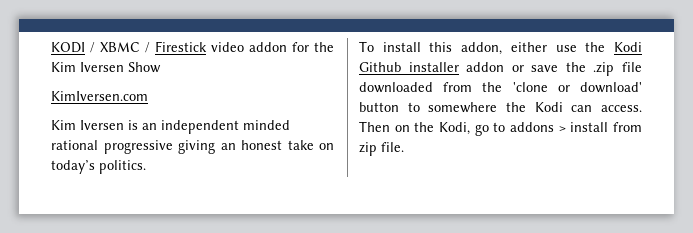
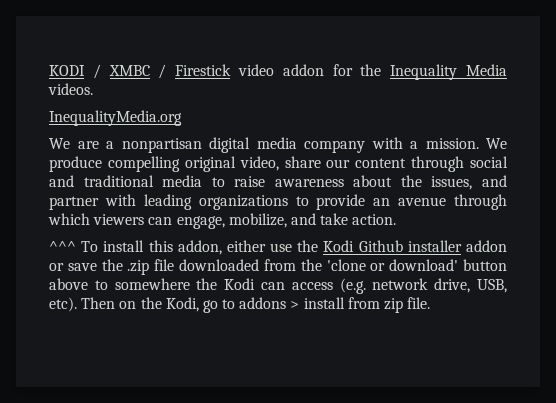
[100,42,140,52] XBMC -> [108,65,150,76] XMBC
[51,62,161,73] [51,91,148,101] [51,120,290,134] [51,140,334,154] [51,160,146,174] Kim Iversen Show // KimIversen.com // Kim Iversen is an independent minded rational progressive giving an honest take on today’s politics. // -> [390,64,508,80] [48,83,93,95] [49,110,182,126] [49,137,507,153] [49,156,508,172] [49,175,507,190] [49,194,507,210] [48,213,397,229] [49,241,76,252] Inequality Media videos. // InequalityMedia.org // We are a nonpartisan digital media company with a mission. We produce compelling original video, share our content through social and traditional media to raise awareness about the issues, and partner with leading organizations to provide an avenue through which viewers can engage, mobilize, and take action. // ^^^
(399, 107) none -> [49,278,88,290] above
[601,105,642,112] access. -> [291,278,508,294] [49,297,77,312] access (e.g. network drive, USB, etc).

